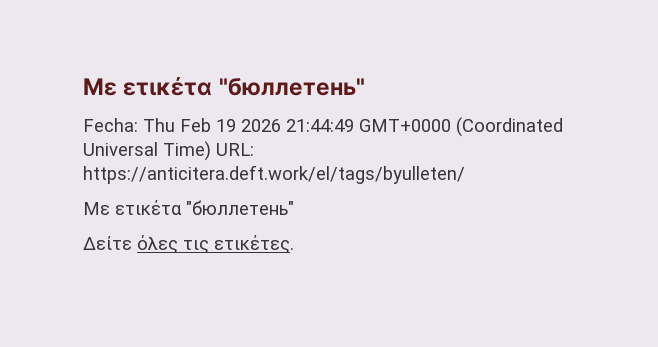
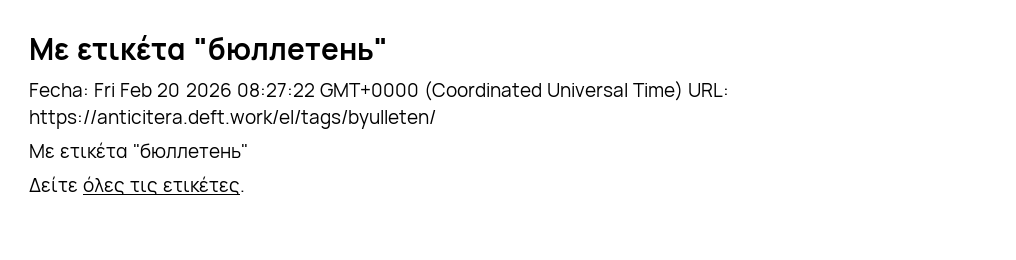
[143,118,354,132] Thu Feb 19 2026 21:44:49 -> [94,83,315,97] Fri Feb 20 2026 08:27:22

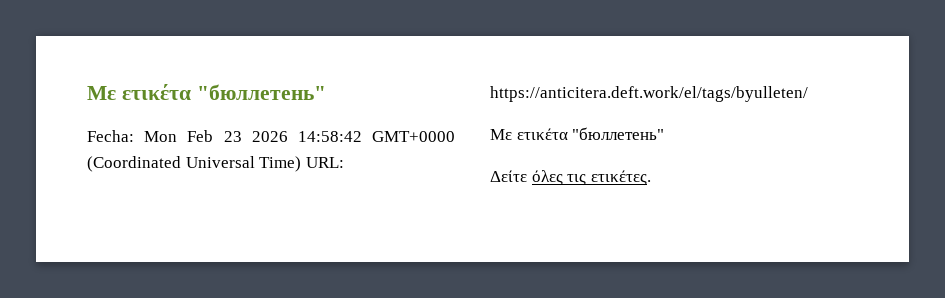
[94,83,315,97] Fri Feb 20 2026 08:27:22 -> [144,130,362,142] Mon Feb 23 2026 14:58:42

